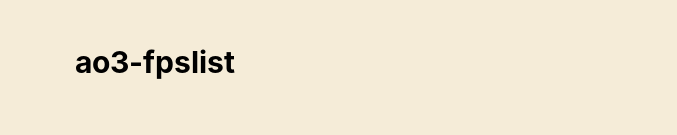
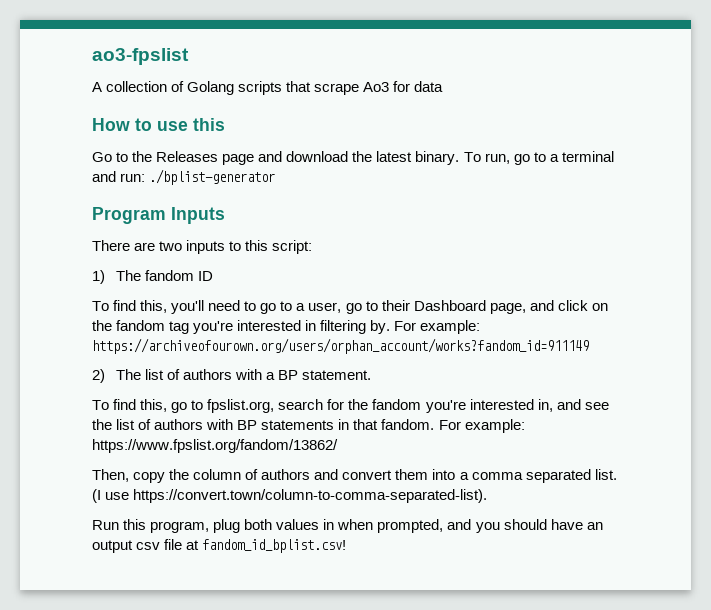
(235, 64) none -> [92,81,444,95] [92,118,225,131] [92,151,614,165] [92,169,276,185] [92,207,225,224] [92,240,313,254] [92,270,213,284] [92,300,608,314] [92,320,481,334] [92,338,589,354] [92,369,371,383] [92,399,609,413] [92,419,525,433] [92,439,338,453] [92,469,617,483] [92,489,488,503] [92,519,603,533] [92,539,347,553] // A collection of Golang scripts that scrape Ao3 for data // How to use this // Go to the Releases page and download the latest binary. To run, go to a terminal and run: ./bplist-generator // Program Inputs // There are two inputs to this script: // 1) The fandom ID // To find this, you'll need to go to a user, go to their Dashboard page, and click on the fandom tag you're interested in filtering by. For example: https://archiveofourown.org/users/orphan_account/works?fandom_id=911149 // 2) The list of authors with a BP statement. // To find this, go to fpslist.org, search for the fandom you're interested in, and see the list of authors with BP statements in that fandom. For example: https://www.fpslist.org/fandom/13862/ // Then, copy the column of authors and convert them into a comma separated list. (I use https://convert.town/column-to-comma-separated-list). // Run this program, plug both values in when prompted, and you should have an output csv file at fandom_id_bplist.csv!

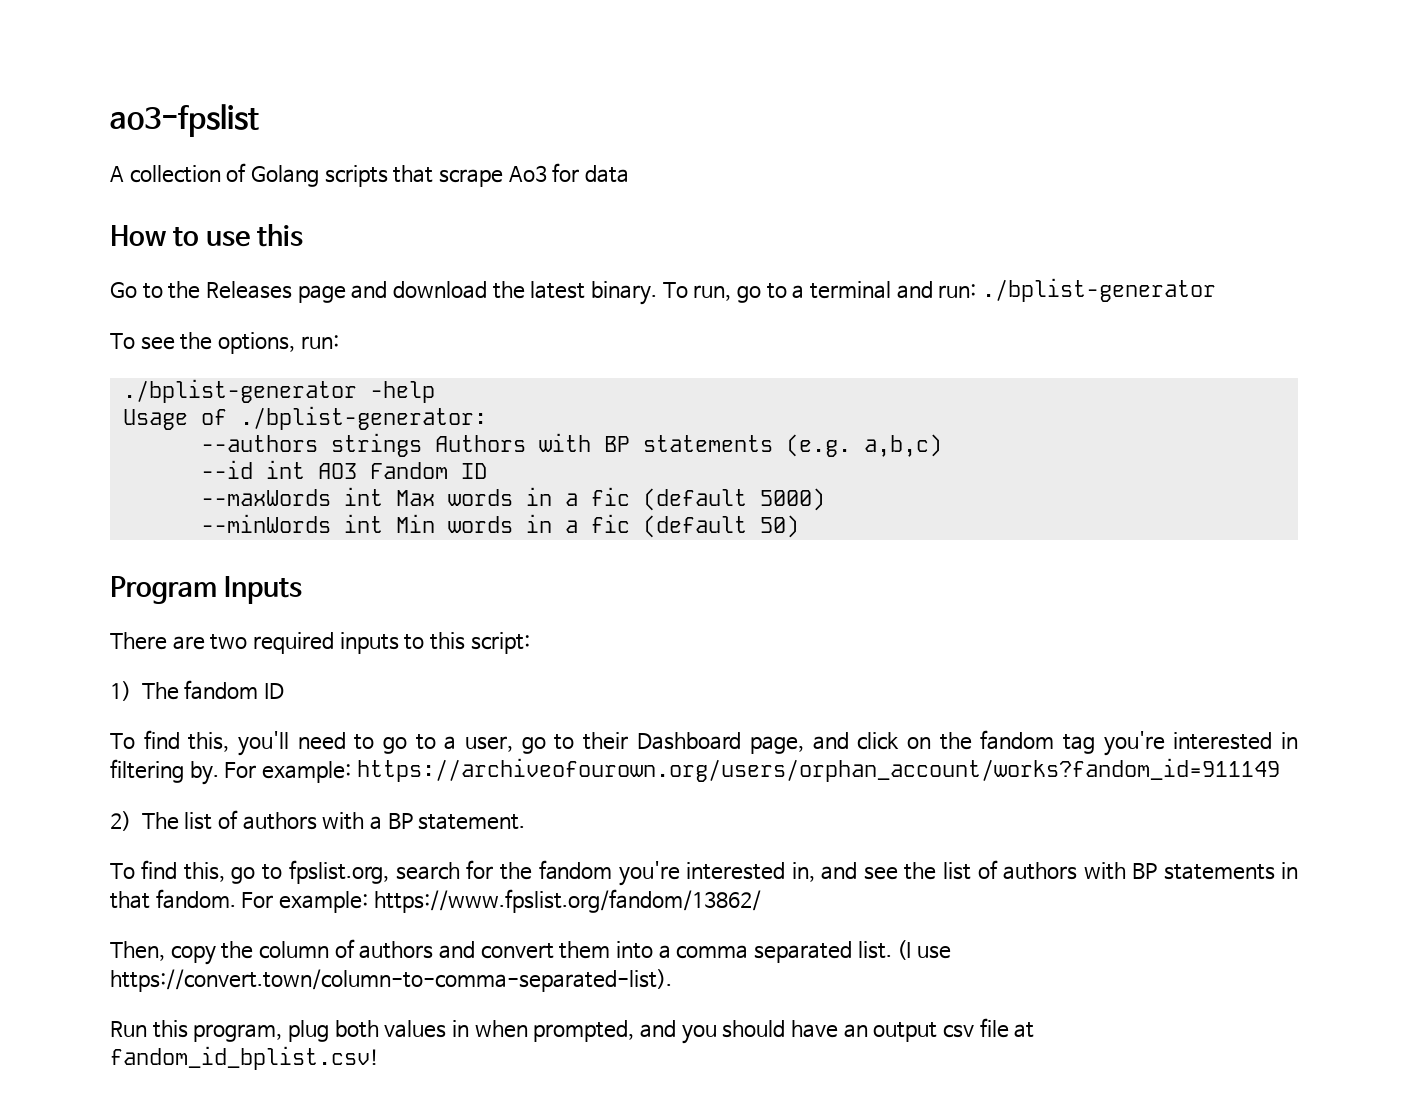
(276, 177) none -> [110,332,339,354] [122,379,435,403] [122,406,487,430] [200,433,942,457] [200,460,487,479] [200,487,825,511] [200,514,799,538] // To see the options, run: // ./bplist-generator -help // Usage of ./bplist-generator: // --authors strings Authors with BP statements (e.g. a,b,c) // --id int AO3 Fandom ID // --maxWords int Max words in a fic (default 5000) // --minWords int Min words in a fic (default 50)
(183, 246) none -> [252,632,334,654] required

